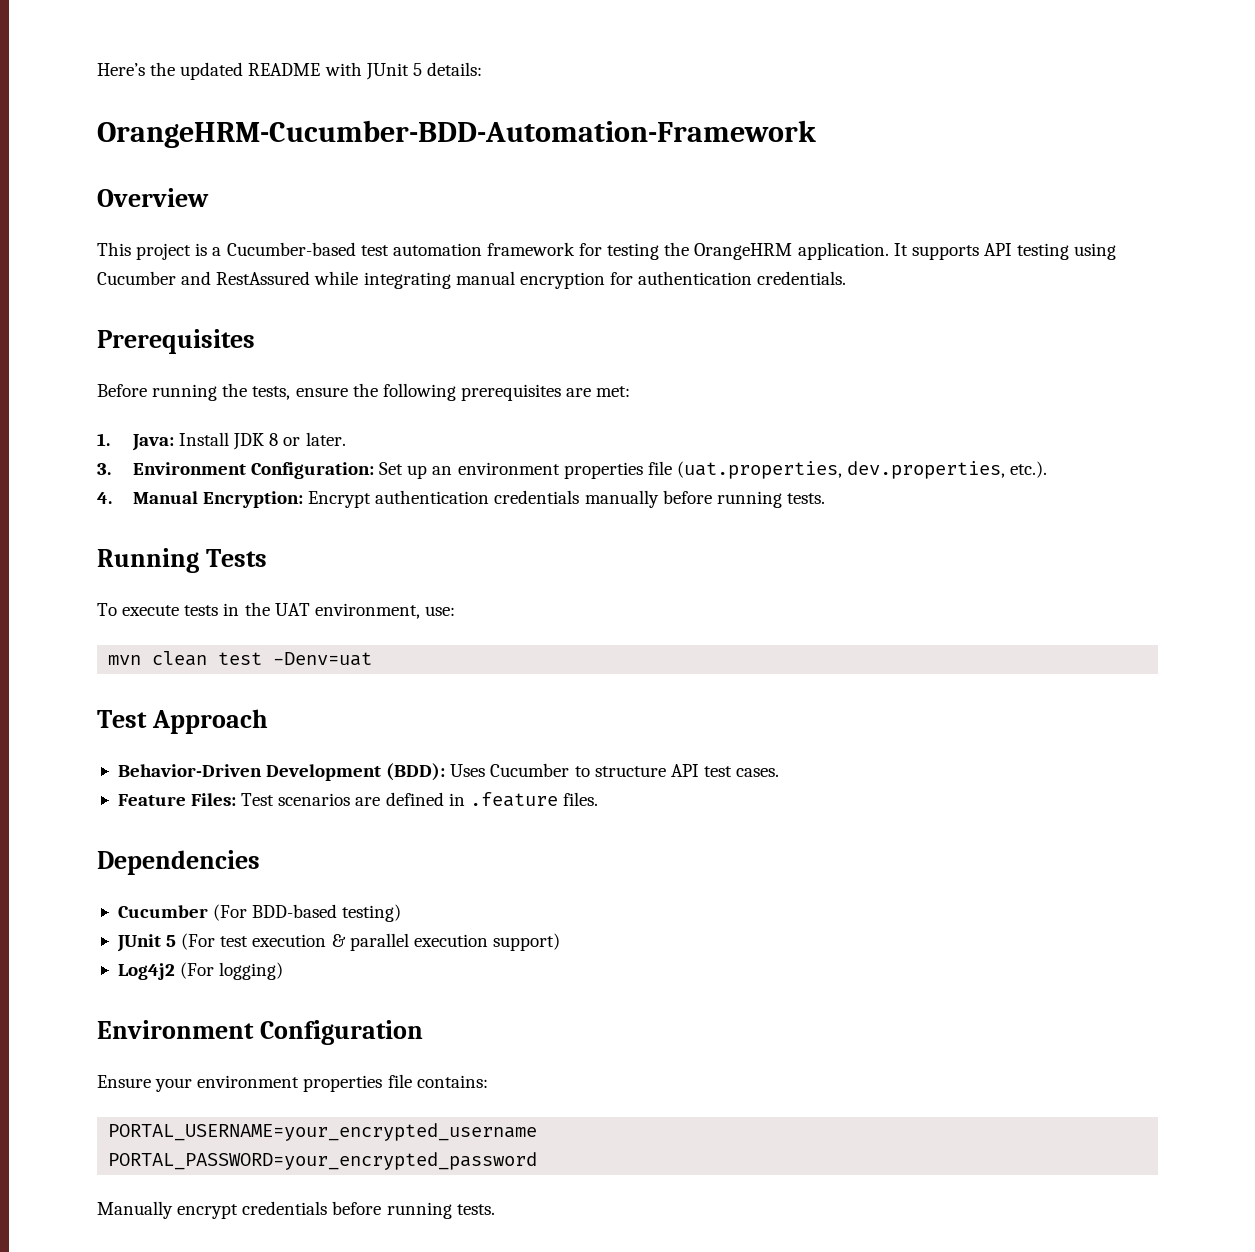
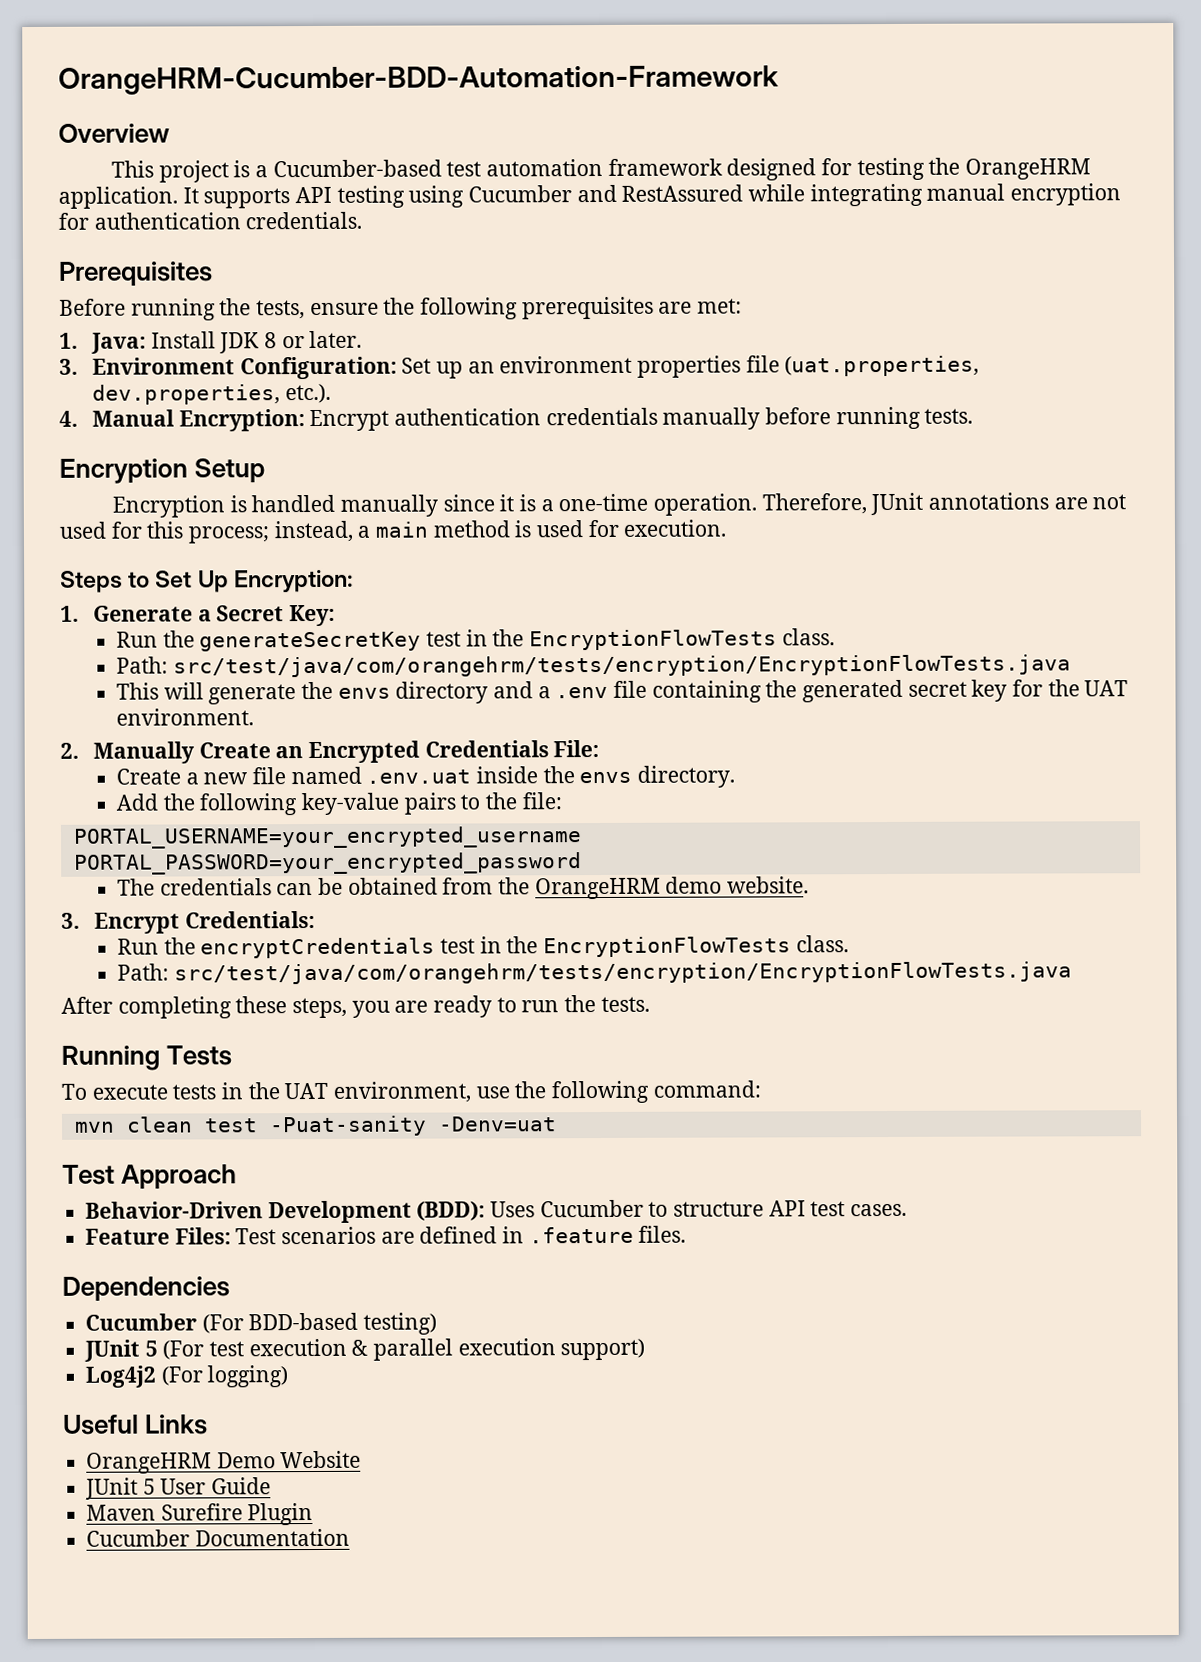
[97,62,482,80] Here’s the updated README with JUnit 5 details: // -> (58, 80) none
(575, 249) none -> [726,158,817,181] designed
(825, 498) none -> [59,458,266,484] [111,492,1127,518] [59,519,727,544] [60,569,353,593] [60,604,335,627] [116,628,835,652] [116,654,1071,678] [116,679,1129,705] [116,708,255,726] [60,740,600,764] [116,765,736,788] [116,792,562,816] [72,826,582,849] [73,852,582,875] [117,876,810,900] [61,910,315,934] [117,935,849,959] [117,961,1072,985] [61,995,650,1019] // Encryption Setup // Encryption is handled manually since it is a one-time operation. Therefore, JUnit annotations are not used for this process; instead, a main method is used for execution. // Steps to Set Up Encryption: // 1. Generate a Secret Key: // Run the generateSecretKey test in the EncryptionFlowTests class. // Path: src/test/java/com/orangehrm/tests/encryption/EncryptionFlowTests.java // This will generate the envs directory and a .env file containing the generated secret key for the UAT environment. // 2. Manually Create an Encrypted Credentials File: // Create a new file named .env.uat inside the envs directory. // Add the following key-value pairs to the file: // PORTAL_USERNAME=your_encrypted_username // PORTAL_PASSWORD=your_encrypted_password // The credentials can be obtained from the OrangeHRM demo website. // 3. Encrypt Credentials: // Run the encryptCredentials test in the EncryptionFlowTests class. // Path: src/test/java/com/orangehrm/tests/encryption/EncryptionFlowTests.java // After completing these steps, you are ready to run the tests.
[424,606,455,616] use: -> [475,1080,761,1104] use the following command:
(263, 658) none -> [268,1115,427,1137] -Puat-sanity
[97,1020,423,1045] [97,1074,488,1092] [108,1123,538,1141] [108,1152,538,1170] [97,1201,495,1219] Environment Configuration // Ensure your environment properties file contains: // PORTAL_USERNAME=your_encrypted_username // PORTAL_PASSWORD=your_encrypted_password // Manually encrypt credentials before running tests. -> [63,1414,209,1435] [86,1450,362,1474] [85,1477,272,1500] [86,1503,314,1526] [86,1528,350,1547] Useful Links // OrangeHRM Demo Website // JUnit 5 User Guide // Maven Surefire Plugin // Cucumber Documentation

